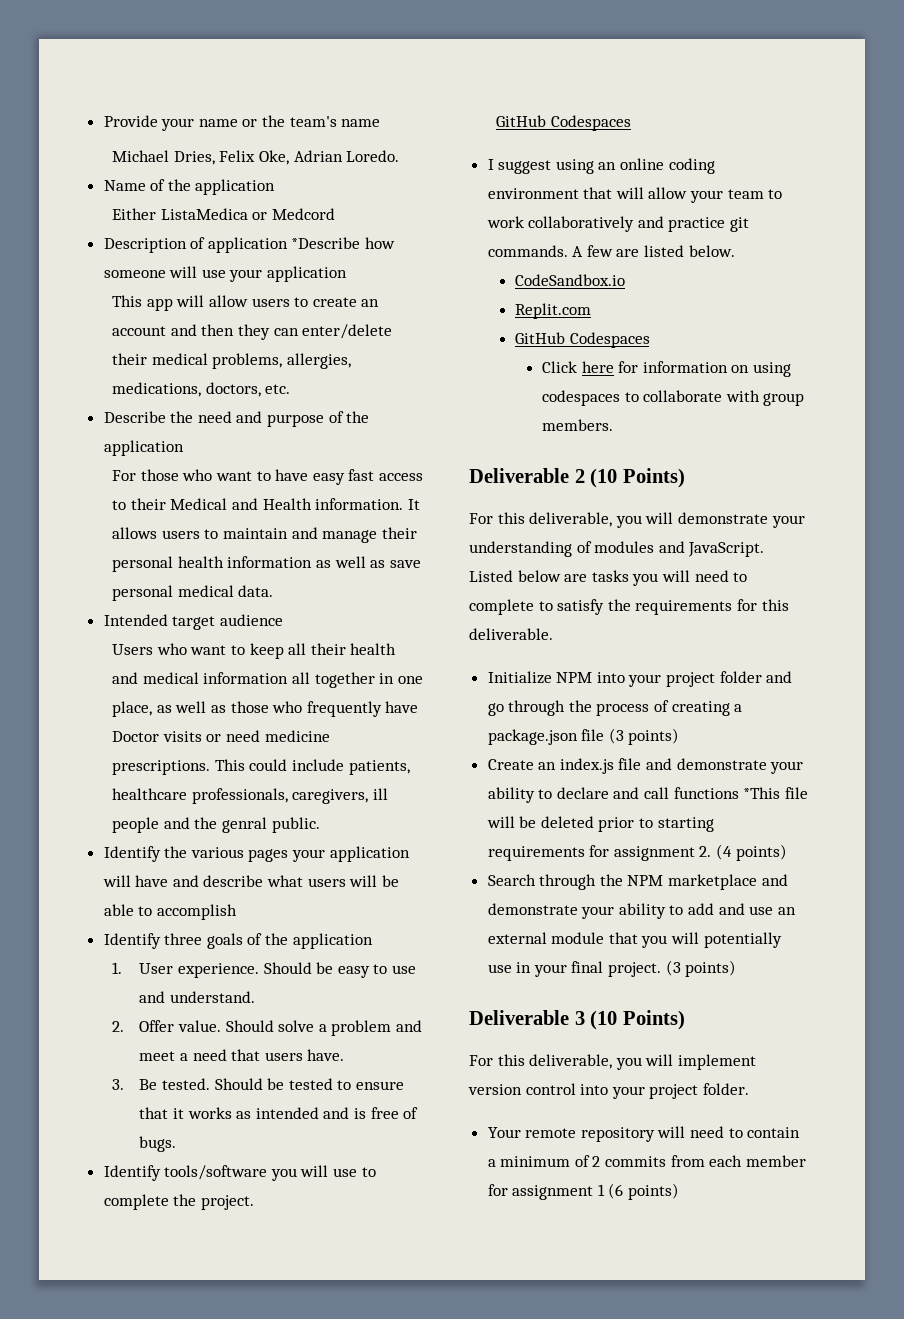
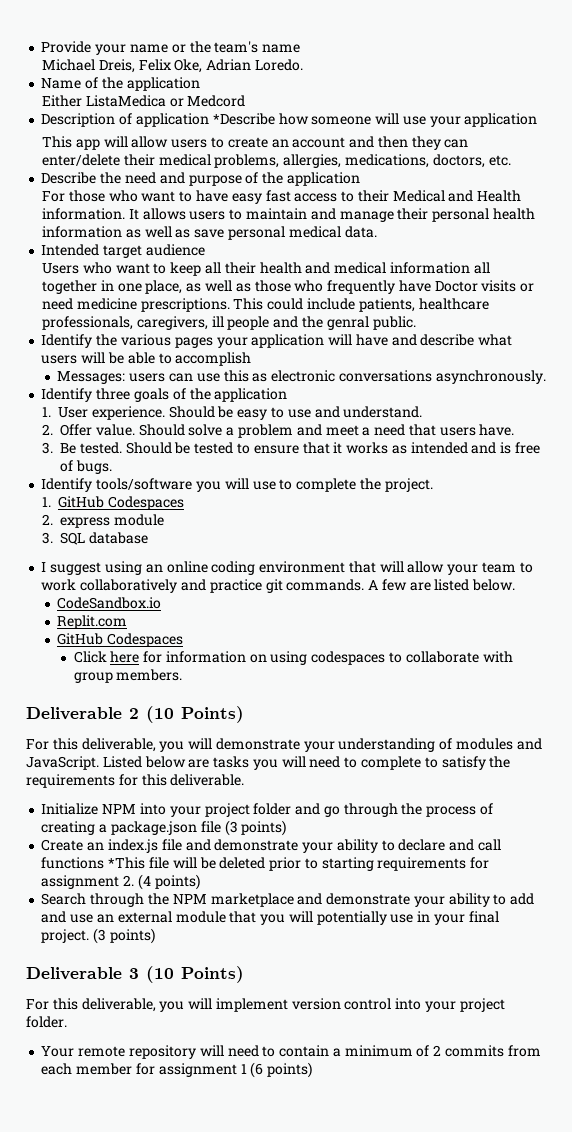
[173,151,215,165] Dries, -> [98,59,135,73] Dreis,
(237, 912) none -> [57,370,546,384] // Messages: users can use this as electronic conversations asynchronously.
[496,115,631,131] GitHub Codespaces -> [42,496,184,510] [42,514,164,528] [42,532,148,545] 1. GitHub Codespaces // 2. express module // 3. SQL database

